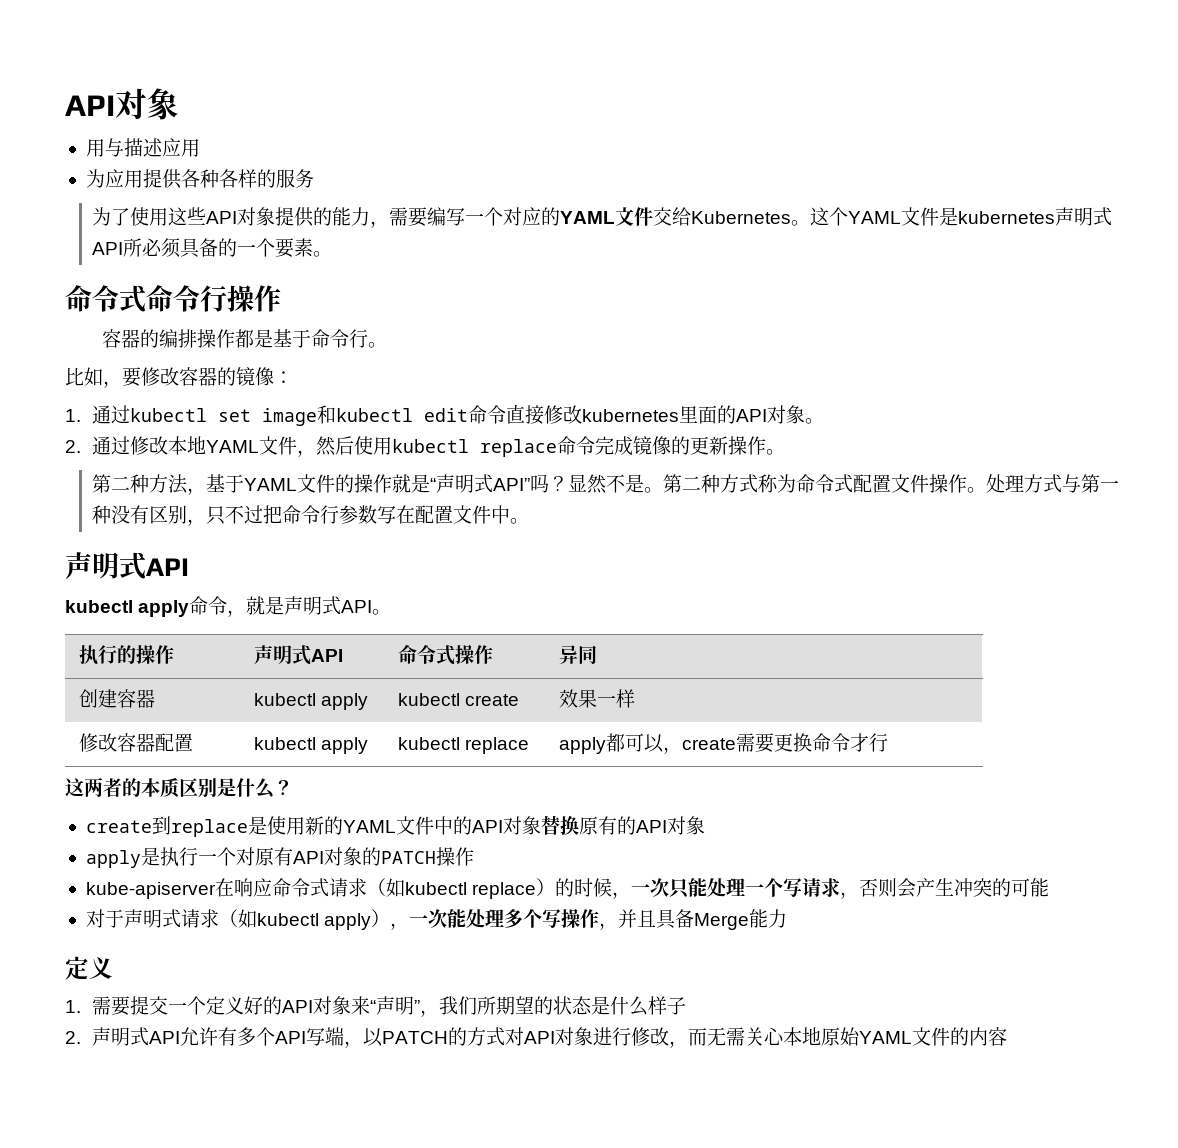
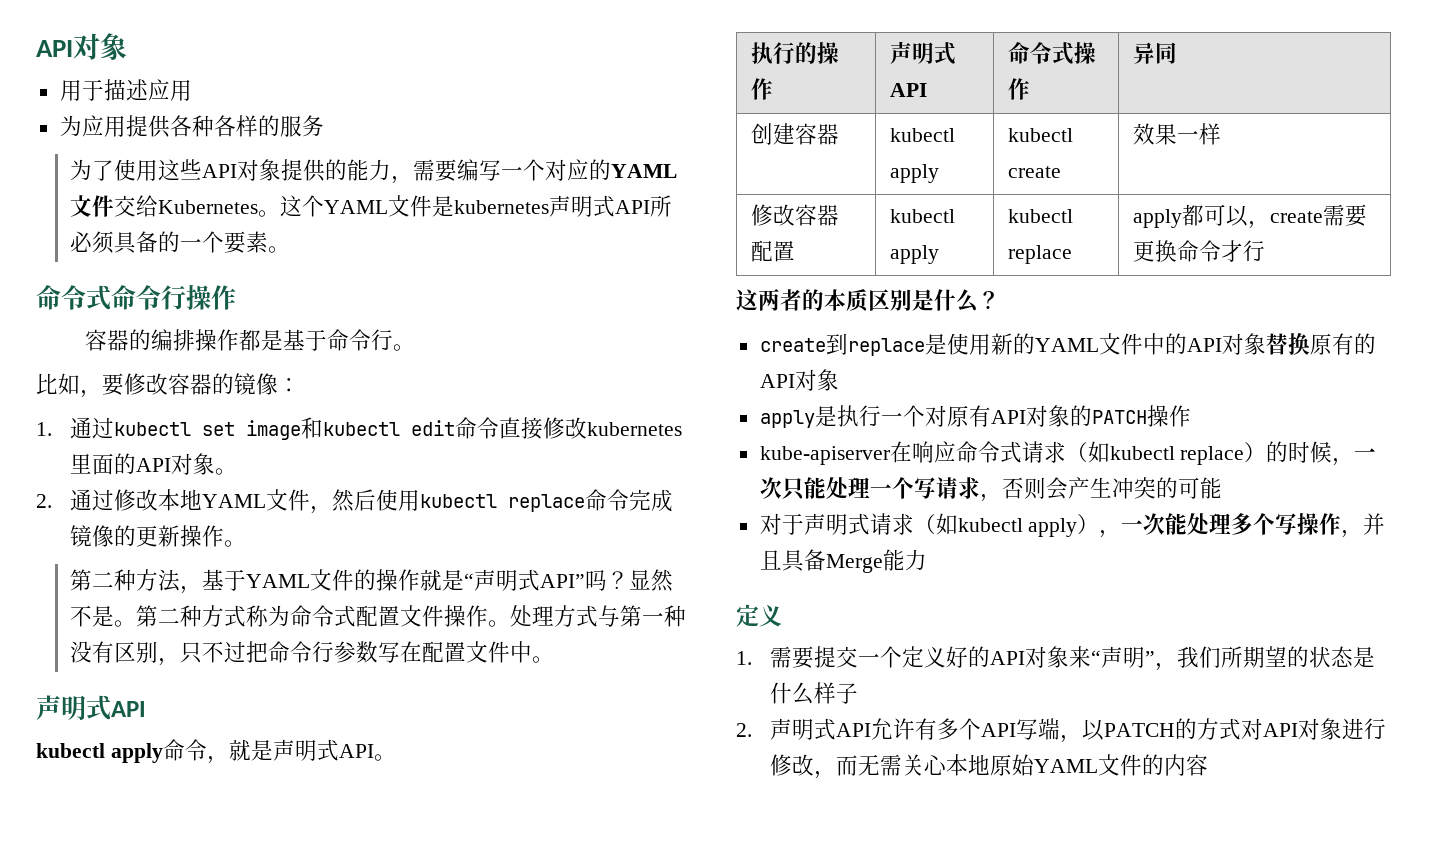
[104,138,124,157] 与 -> [81,79,104,101] 于

